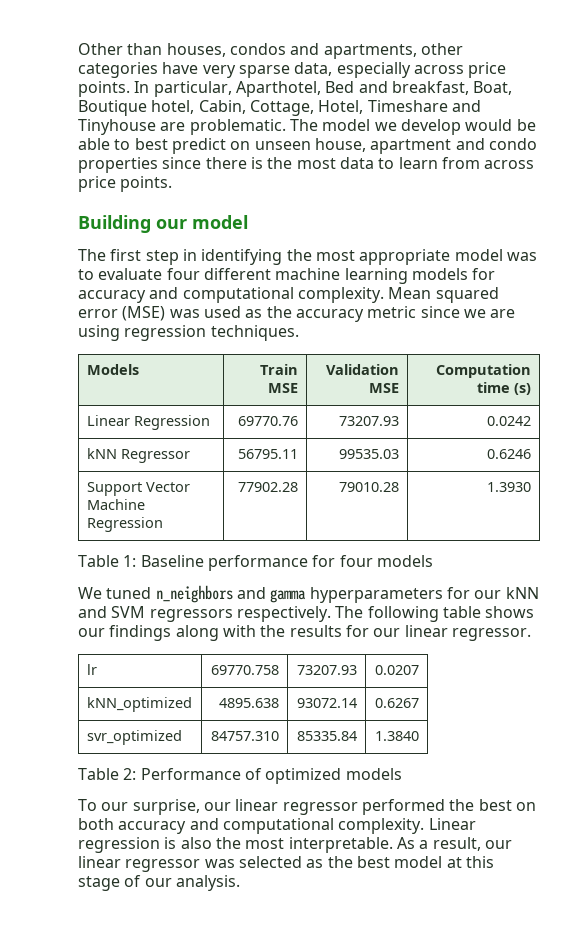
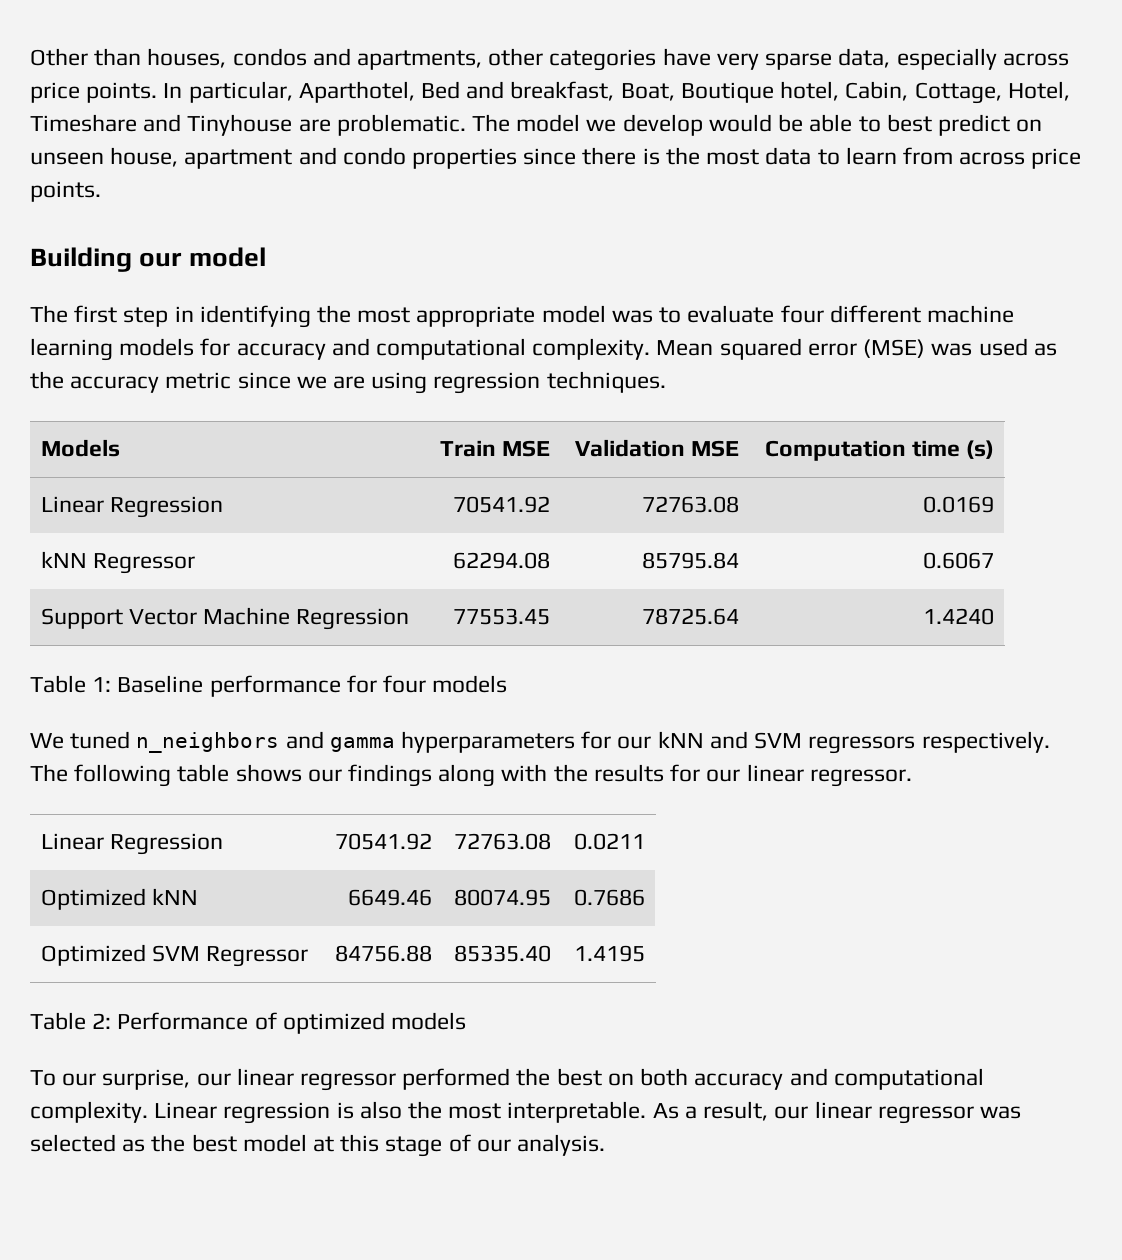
[238,416,299,426] [339,416,400,426] [487,416,532,426] 69770.76 | 73207.93 | 0.0242 -> [453,496,551,513] [642,496,740,513] [923,496,995,513] 70541.92 | 72763.08 | 0.0169
[238,449,299,459] [339,449,400,459] [487,449,532,459] 56795.11 | 99535.03 | 0.6246 -> [453,552,551,569] [642,552,740,569] [923,552,995,569] 62294.08 | 85795.84 | 0.6067
[238,482,299,492] [339,482,400,492] [487,482,532,492] 77902.28 | 79010.28 | 1.3930 -> [453,608,551,625] [642,608,740,625] [923,608,995,625] 77553.45 | 78725.64 | 1.4240
[86,664,97,675] [211,665,280,675] [297,665,358,675] [375,665,420,675] [86,697,192,712] [219,698,280,708] [297,698,358,708] [375,698,420,708] [86,730,182,745] [211,731,280,741] [297,731,358,741] [375,731,420,741] lr | 69770.758 | 73207.93 | 0.0207 // kNN_optimized | 4895.638 | 93072.14 | 0.6267 // svr_optimized | 84757.310 | 85335.84 | 1.3840 -> [40,833,223,855] [335,833,433,850] [454,833,552,850] [574,833,646,850] [40,888,198,910] [348,889,433,906] [454,889,552,906] [574,889,646,906] [40,944,309,967] [335,945,433,962] [454,945,552,962] [574,945,646,962] Linear Regression | 70541.92 | 72763.08 | 0.0211 // Optimized kNN | 6649.46 | 80074.95 | 0.7686 // Optimized SVM Regressor | 84756.88 | 85335.40 | 1.4195

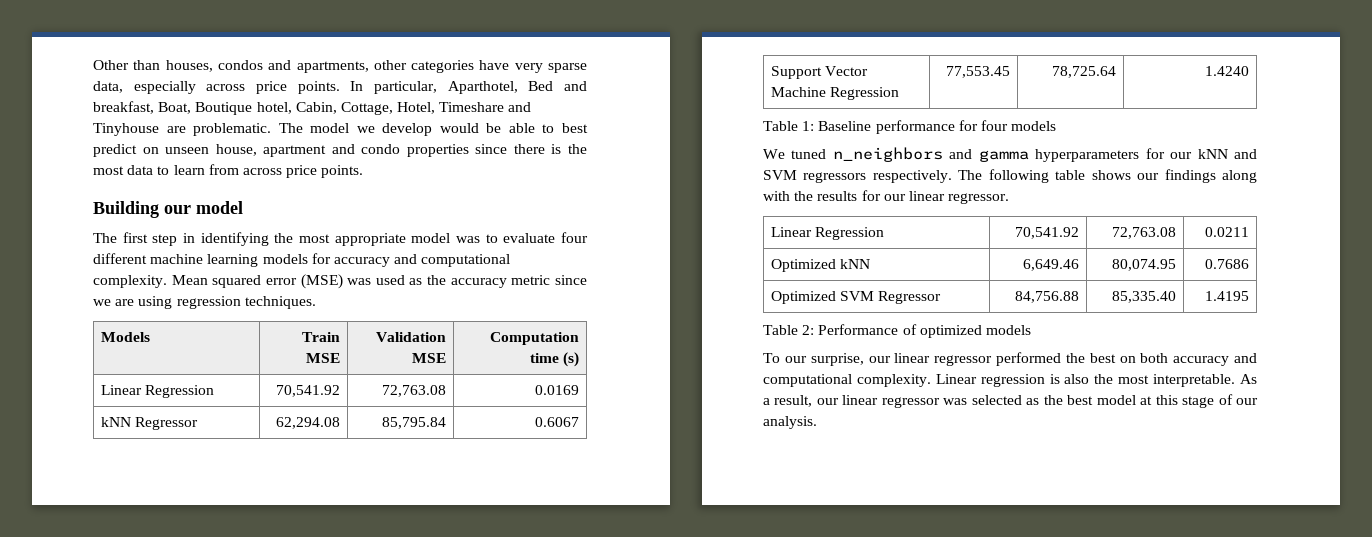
[453,496,551,513] [642,496,740,513] 70541.92 | 72763.08 -> [276,385,341,397] [382,385,447,397] 70,541.92 | 72,763.08
[453,552,551,569] [642,552,740,569] 62294.08 | 85795.84 -> [276,417,341,429] [382,417,447,429] 62,294.08 | 85,795.84
[453,608,551,625] [642,608,740,625] 77553.45 | 78725.64 -> [946,66,1011,78] [1052,66,1117,78] 77,553.45 | 78,725.64
[335,833,433,850] [454,833,552,850] 70541.92 | 72763.08 -> [1015,227,1080,239] [1112,227,1177,239] 70,541.92 | 72,763.08
[348,889,433,906] [454,889,552,906] 6649.46 | 80074.95 -> [1023,259,1080,271] [1112,259,1177,271] 6,649.46 | 80,074.95
[335,945,433,962] [454,945,552,962] 84756.88 | 85335.40 -> [1015,291,1080,303] [1112,291,1177,303] 84,756.88 | 85,335.40

